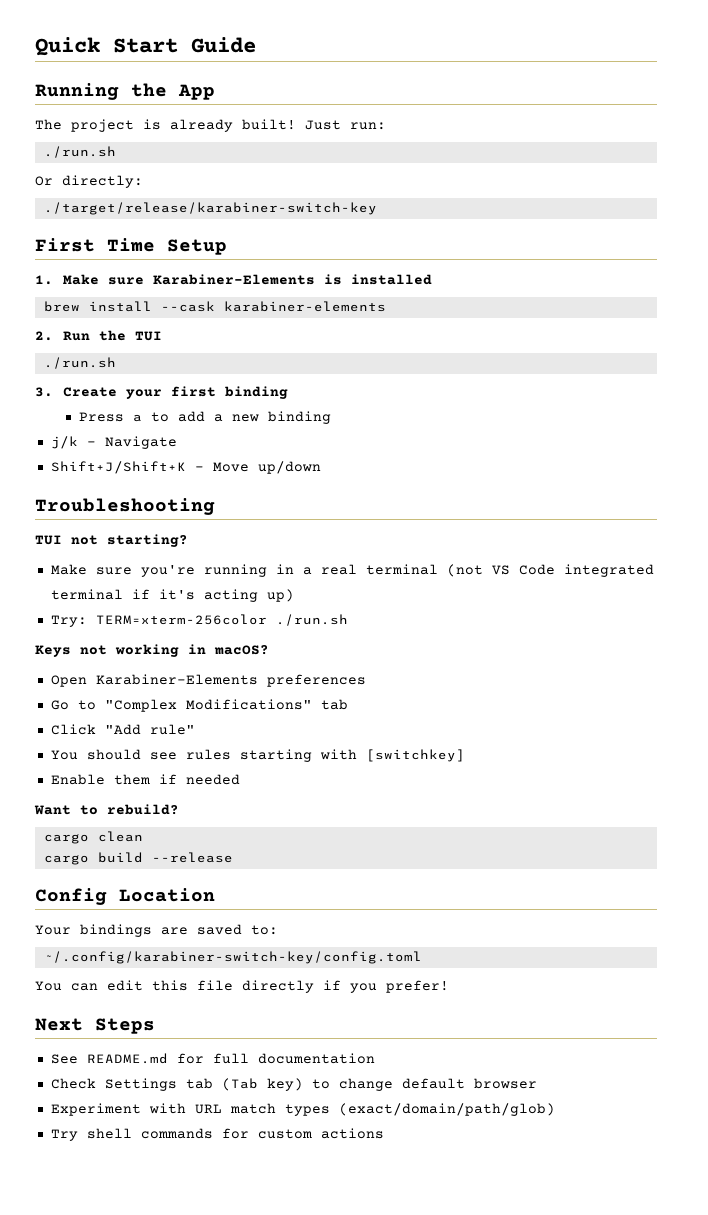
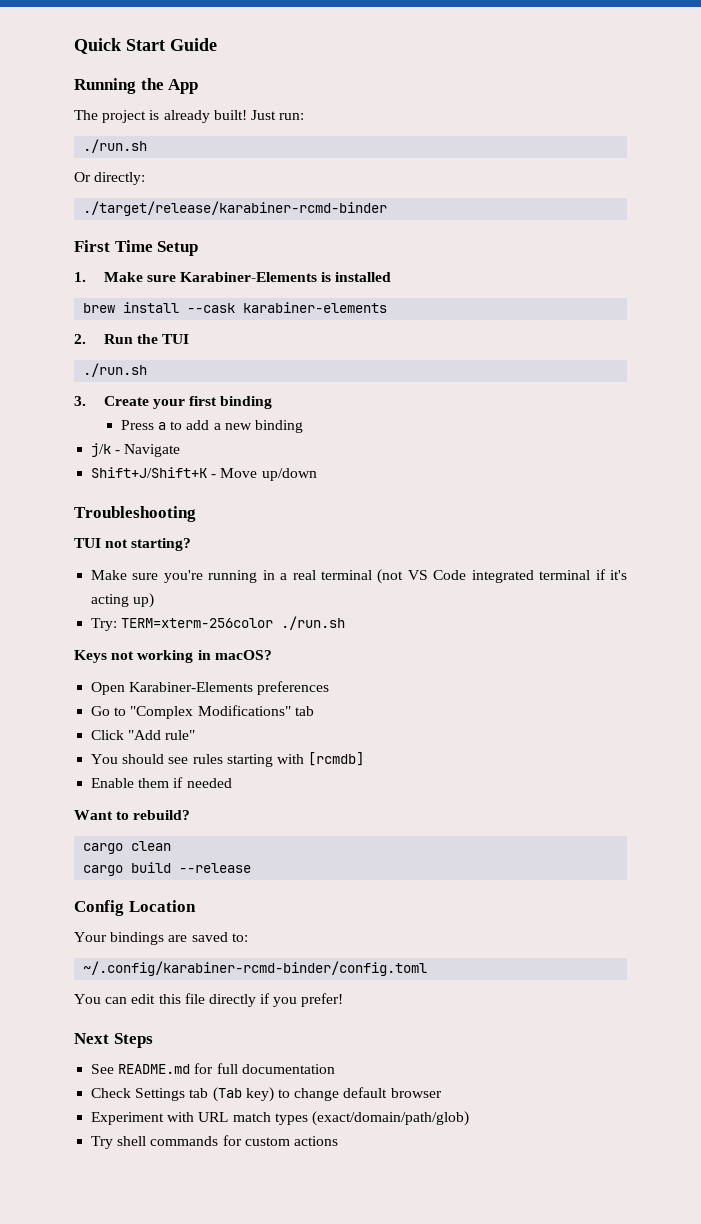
[43,202,377,215] ./target/release/karabiner-switch-key -> [83,201,388,216] ./target/release/karabiner-rcmd-binder
[365,749,465,762] [switchkey] -> [308,752,365,766] [rcmdb]
[43,951,422,964] ~/.config/karabiner-switch-key/config.toml -> [83,961,428,976] ~/.config/karabiner-rcmd-binder/config.toml

